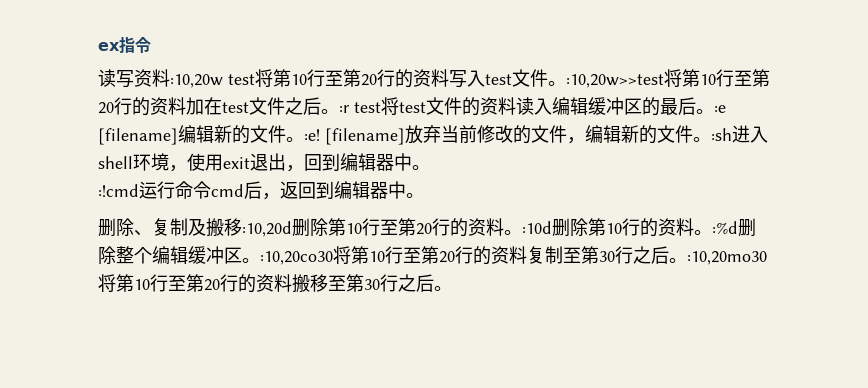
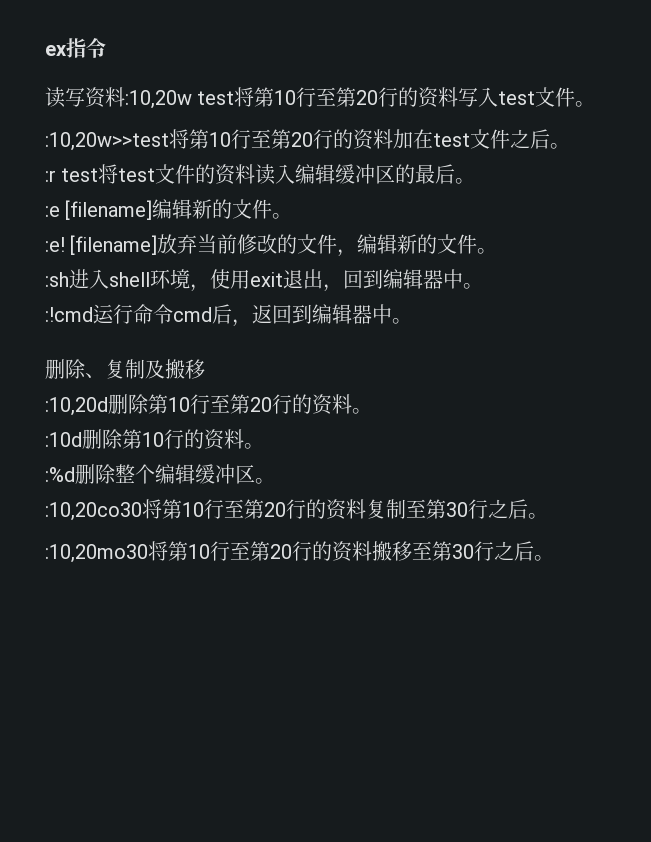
(566, 83) none -> (596, 104) //
(339, 111) none -> (570, 146) //
(714, 111) none -> (476, 181) //
(304, 139) none -> (293, 216) //
(711, 139) none -> (498, 251) //
(242, 227) none -> (205, 369) //
(522, 232) none -> (372, 411) //
(712, 232) none -> (264, 446) //
(260, 260) none -> (275, 481) //
(687, 260) none -> (548, 516) //

